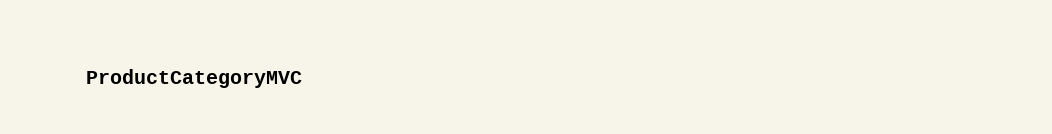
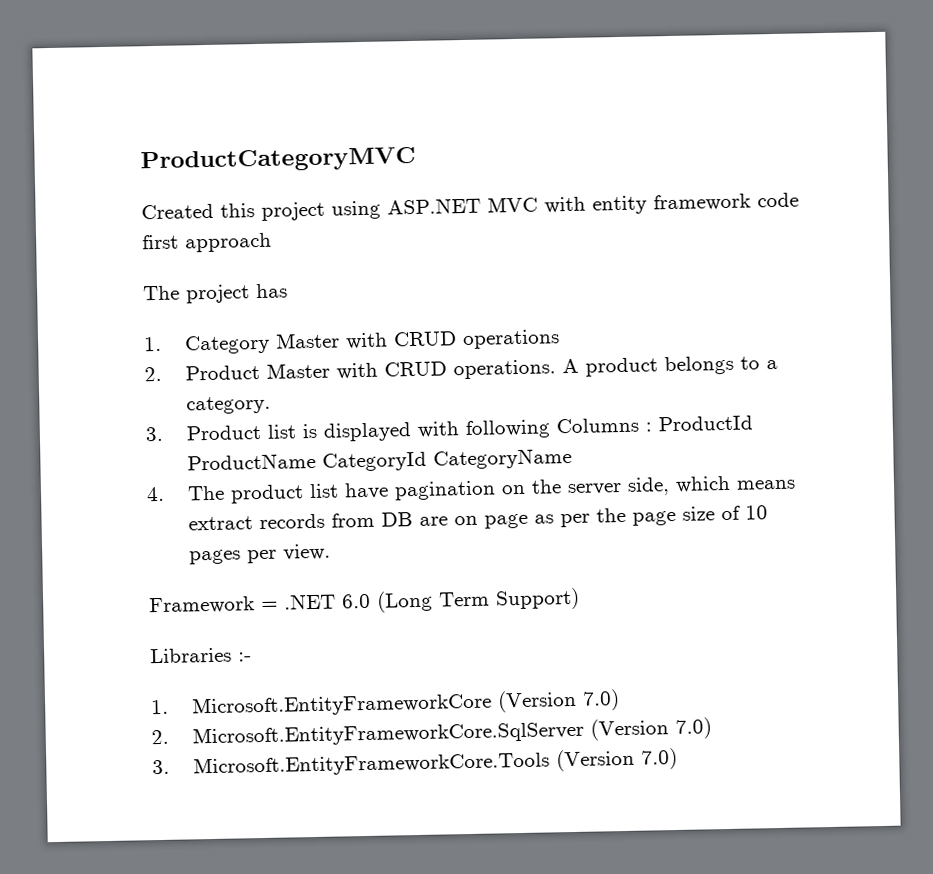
(302, 78) none -> [141,192,799,221] [142,232,272,253] [143,283,288,304] [144,329,560,355] [144,355,778,382] [185,395,271,415] [145,415,753,442] [186,447,572,472] [146,475,796,504] [187,505,768,531] [188,543,331,565] [149,587,580,615] [150,647,252,664] [151,689,620,718] [151,717,712,748] [152,747,678,778] // Created this project using ASP.NET MVC with entity framework code first approach // The project has // 1. Category Master with CRUD operations // 2. Product Master with CRUD operations. A product belongs to a category. // 3. Product list is displayed with following Columns : ProductId ProductName CategoryId CategoryName // 4. The product list have pagination on the server side, which means extract records from DB are on page as per the page size of 10 pages per view. // Framework = .NET 6.0 (Long Term Support) // Libraries :- // 1. Microsoft.EntityFrameworkCore (Version 7.0) // 2. Microsoft.EntityFrameworkCore.SqlServer (Version 7.0) // 3. Microsoft.EntityFrameworkCore.Tools (Version 7.0)

